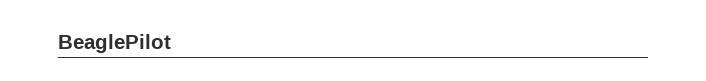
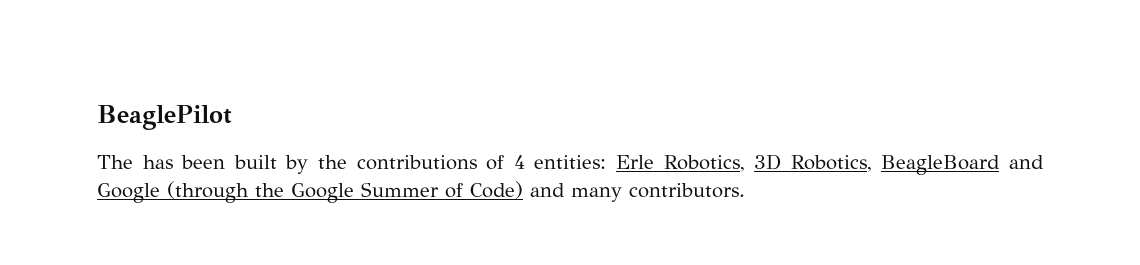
(171, 43) none -> [97,154,1044,175] [97,181,745,203] // The has been built by the contributions of 4 entities: Erle Robotics, 3D Robotics, BeagleBoard and Google (through the Google Summer of Code) and many contributors.

